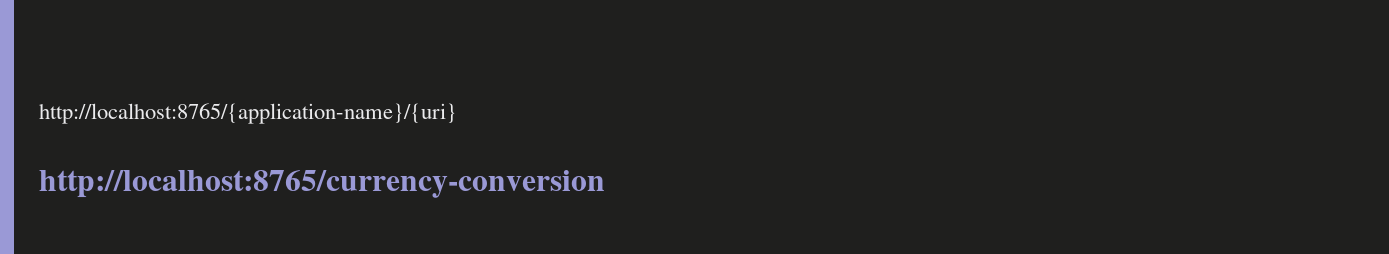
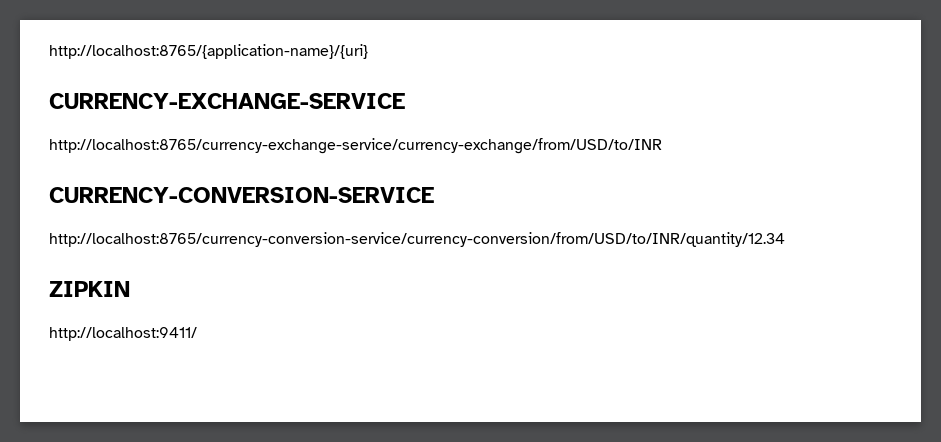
[39,170,605,198] http://localhost:8765/currency-conversion -> [49,93,405,109] [49,138,662,154] [49,187,434,203] [49,232,785,247] [49,281,130,297] [49,327,197,341] CURRENCY-EXCHANGE-SERVICE // http://localhost:8765/currency-exchange-service/currency-exchange/from/USD/to/INR // CURRENCY-CONVERSION-SERVICE // http://localhost:8765/currency-conversion-service/currency-conversion/from/USD/to/INR/quantity/12.34 // ZIPKIN // http://localhost:9411/

